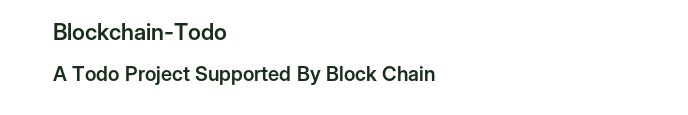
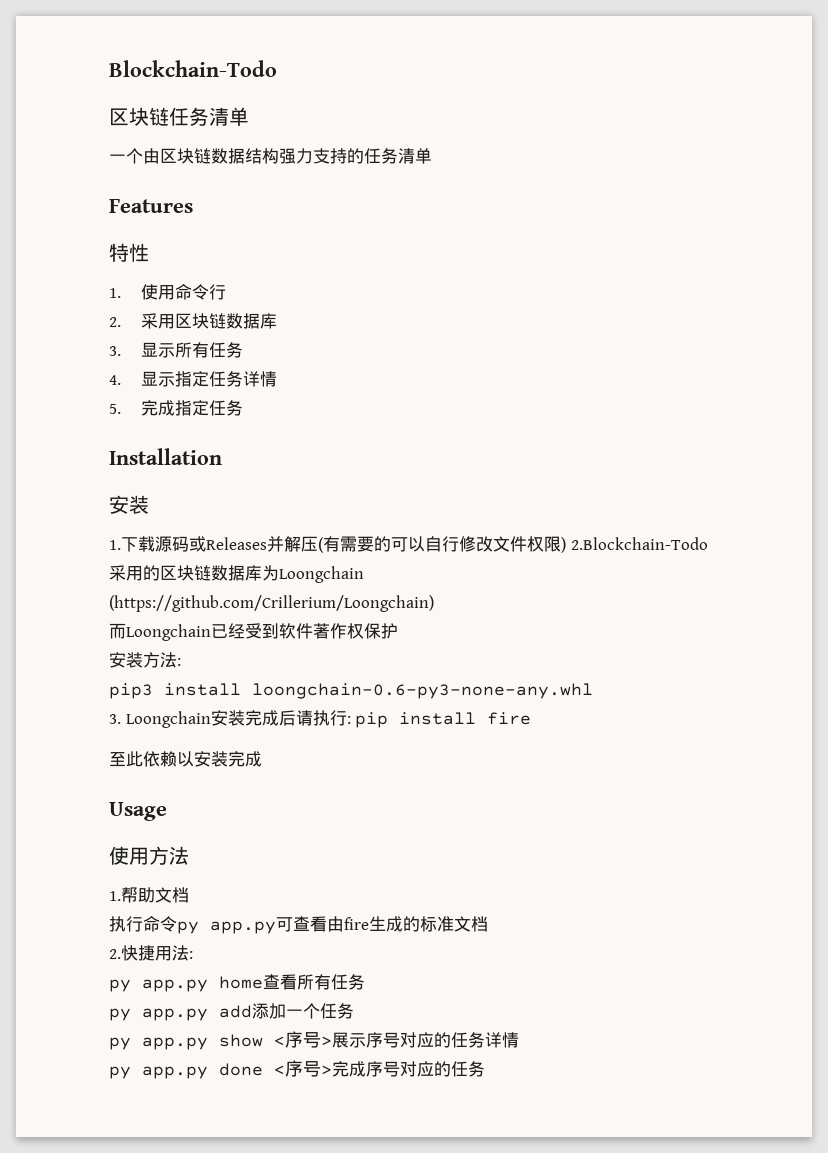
[53,66,436,86] A Todo Project Supported By Block Chain -> [109,107,249,126] [109,148,432,164] [109,199,193,213] [109,243,149,262] [109,284,227,300] [109,313,278,329] [109,342,244,358] [109,371,278,387] [109,400,244,416] [109,448,222,465] [109,495,149,514] [109,536,708,553] [109,565,364,583] [109,595,434,612] [109,623,398,641] [109,652,181,668] [109,683,593,699] [109,710,532,728] [109,751,262,767] [109,802,167,821] [109,846,189,865] [109,887,189,903] [109,916,488,934] [109,945,193,961] [109,974,365,992] [109,1003,354,1021] [109,1031,519,1050] [109,1060,485,1079] 区块链任务清单 // 一个由区块链数据结构强力支持的任务清单 // Features // 特性 // 1.使用命令行 // 2.采用区块链数据库 // 3.显示所有任务 // 4.显示指定任务详情 // 5.完成指定任务 // Installation // 安装 // 1.下载源码或Releases并解压(有需要的可以自行修改文件权限) 2.Blockchain-Todo采用的区块链数据库为Loongchain // (https://github.com/Crillerium/Loongchain) // 而Loongchain已经受到软件著作权保护 // 安装方法: // pip3 install loongchain-0.6-py3-none-any.whl // 3. Loongchain安装完成后请执行: pip install fire // 至此依赖以安装完成 // Usage // 使用方法 // 1.帮助文档 // 执行命令py app.py可查看由fire生成的标准文档 // 2.快捷用法: // py app.py home查看所有任务 // py app.py add添加一个任务 // py app.py show <序号>展示序号对应的任务详情 // py app.py done <序号>完成序号对应的任务

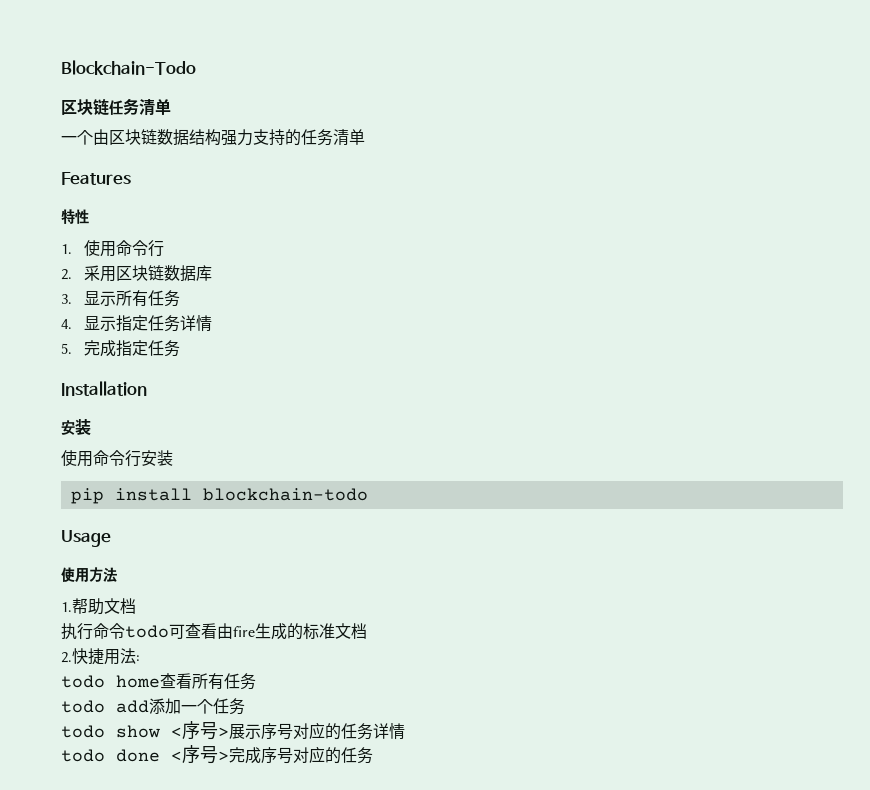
[109,536,708,553] [109,565,364,583] [109,595,434,612] [109,623,398,641] [109,652,181,668] [109,683,593,699] [109,710,532,728] [109,751,262,767] 1.下载源码或Releases并解压(有需要的可以自行修改文件权限) 2.Blockchain-Todo采用的区块链数据库为Loongchain // (https://github.com/Crillerium/Loongchain) // 而Loongchain已经受到软件著作权保护 // 安装方法: // pip3 install loongchain-0.6-py3-none-any.whl // 3. Loongchain安装完成后请执行: pip install fire // 至此依赖以安装完成 -> [61,450,173,467] [70,488,368,504] 使用命令行安装 // pip install blockchain-todo
[177,921,276,934] py app.py -> [125,625,169,638] todo
[109,979,208,992] py app.py -> [61,675,105,688] todo
[109,1008,208,1021] py app.py -> [61,700,105,713] todo
[109,1037,208,1050] py app.py -> [61,725,105,738] todo
[109,1066,208,1079] py app.py -> [61,749,105,762] todo

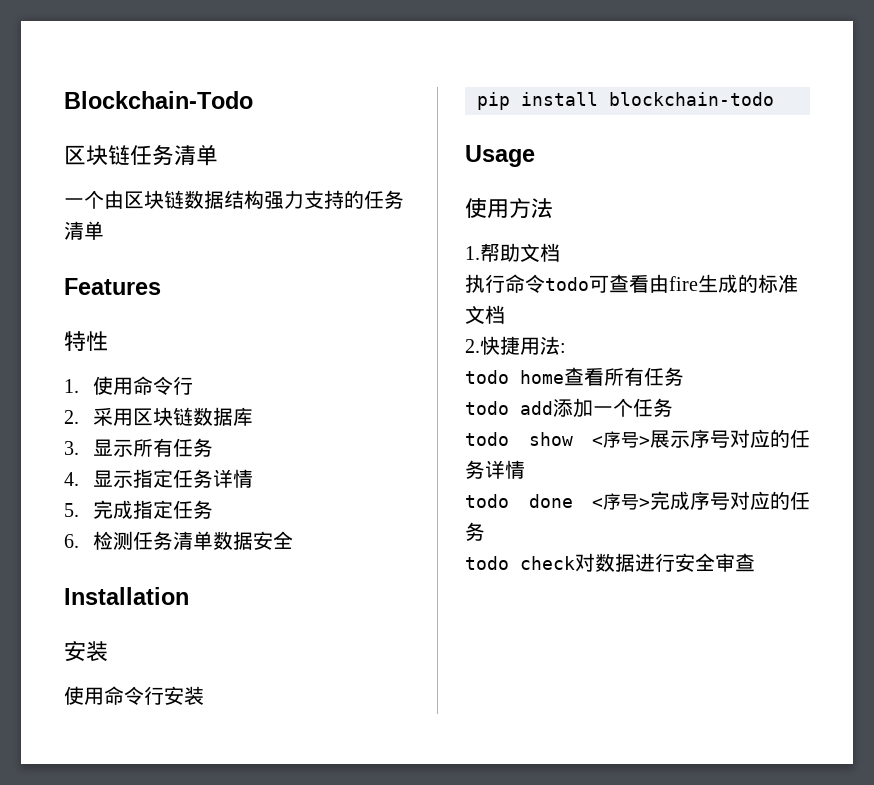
(180, 348) none -> [64,531,293,550] // 6.检测任务清单数据安全
(373, 755) none -> [465,553,755,572] // todo check对数据进行安全审查

